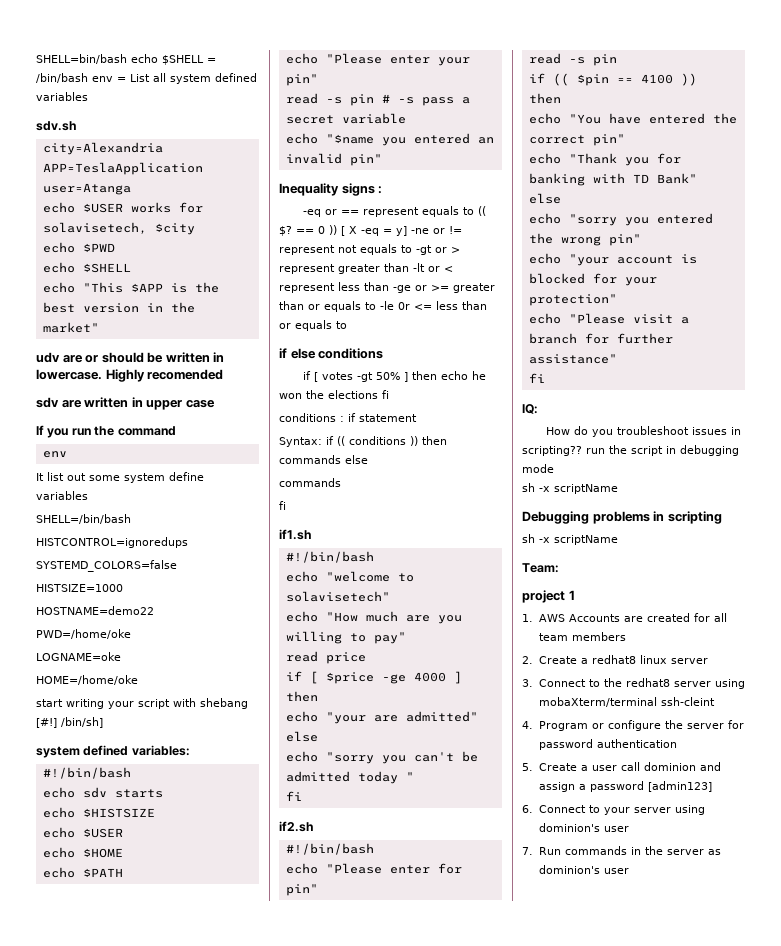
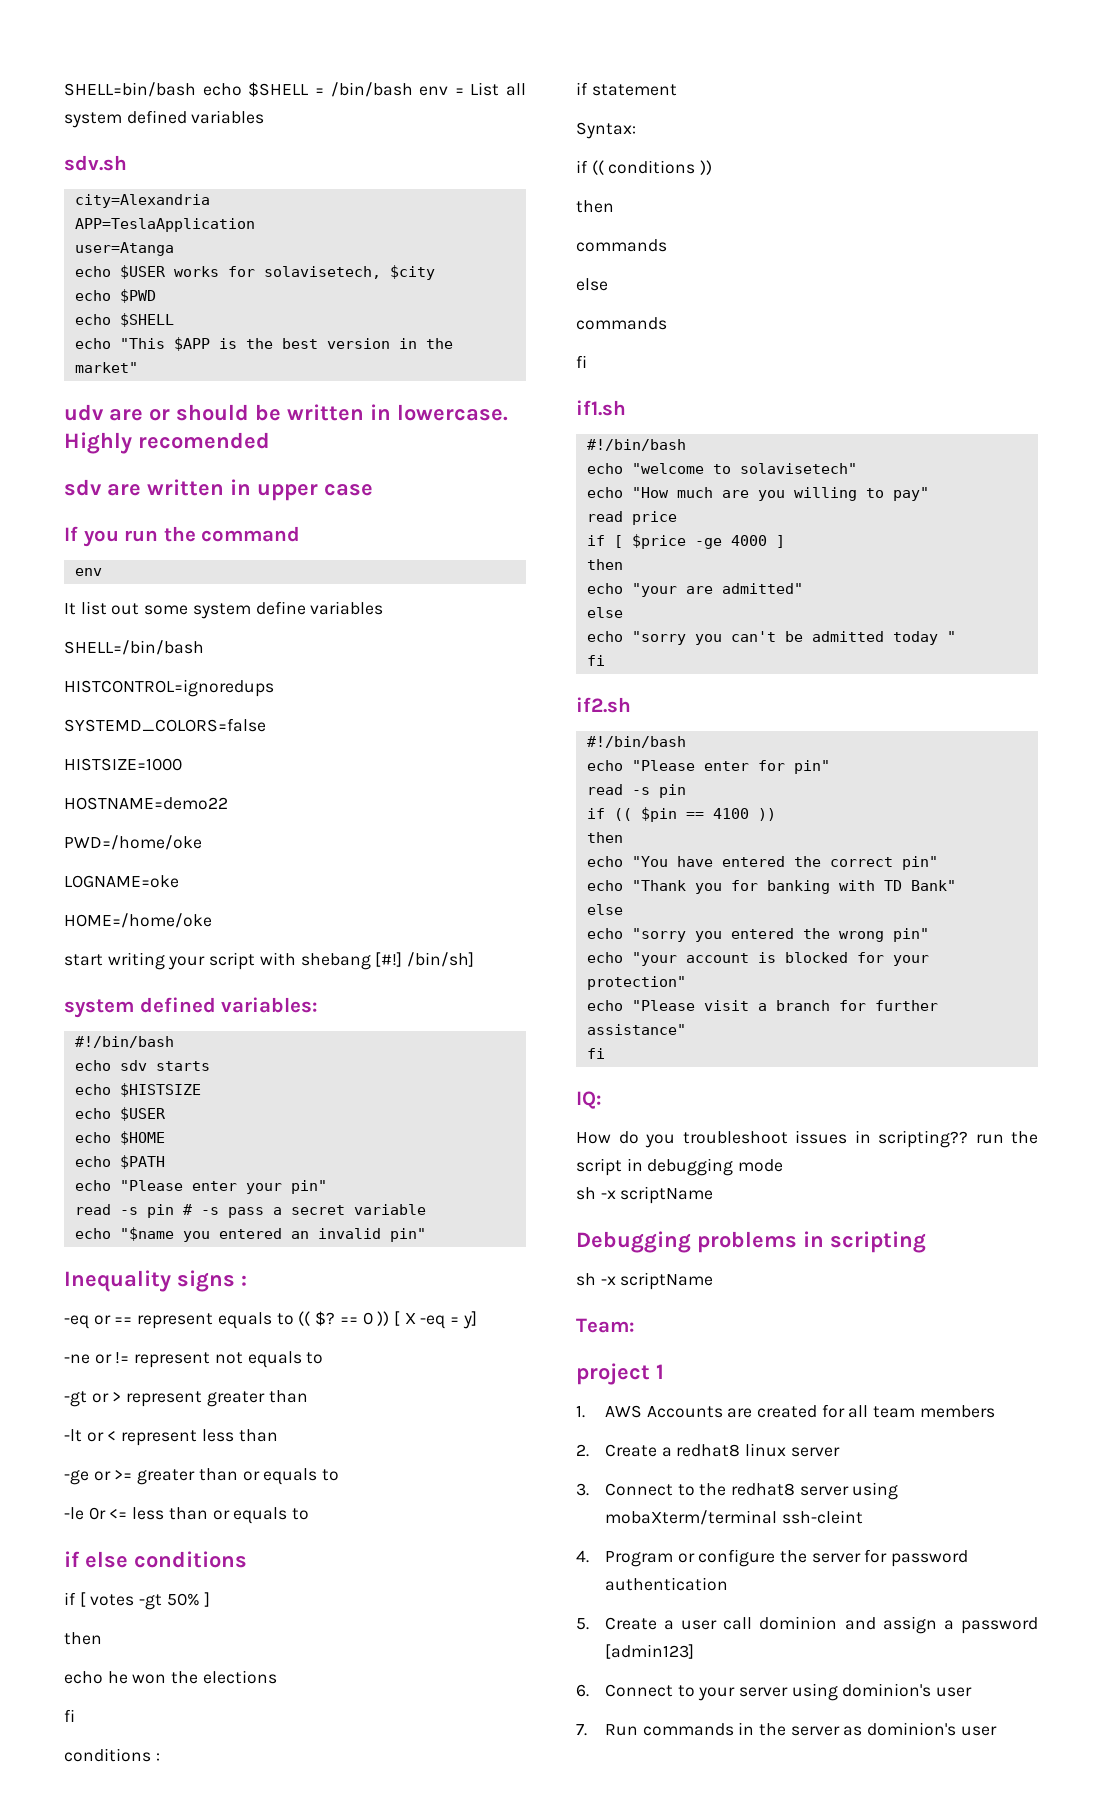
(407, 231) none -> (477, 1320) //
(412, 249) none -> (324, 1358) //
(409, 267) none -> (308, 1396) //
(389, 286) none -> (278, 1435) //
(376, 306) none -> (340, 1475) //
[411,371,437,380] then -> [64,1632,102,1645] // then //
(378, 394) none -> (277, 1677) //
(344, 419) none -> (160, 1757) //
(322, 442) none -> (636, 130) //
[422,436,447,445] [279,455,341,464] then commands -> [576,200,614,213] [576,239,667,252] // then // commands //

